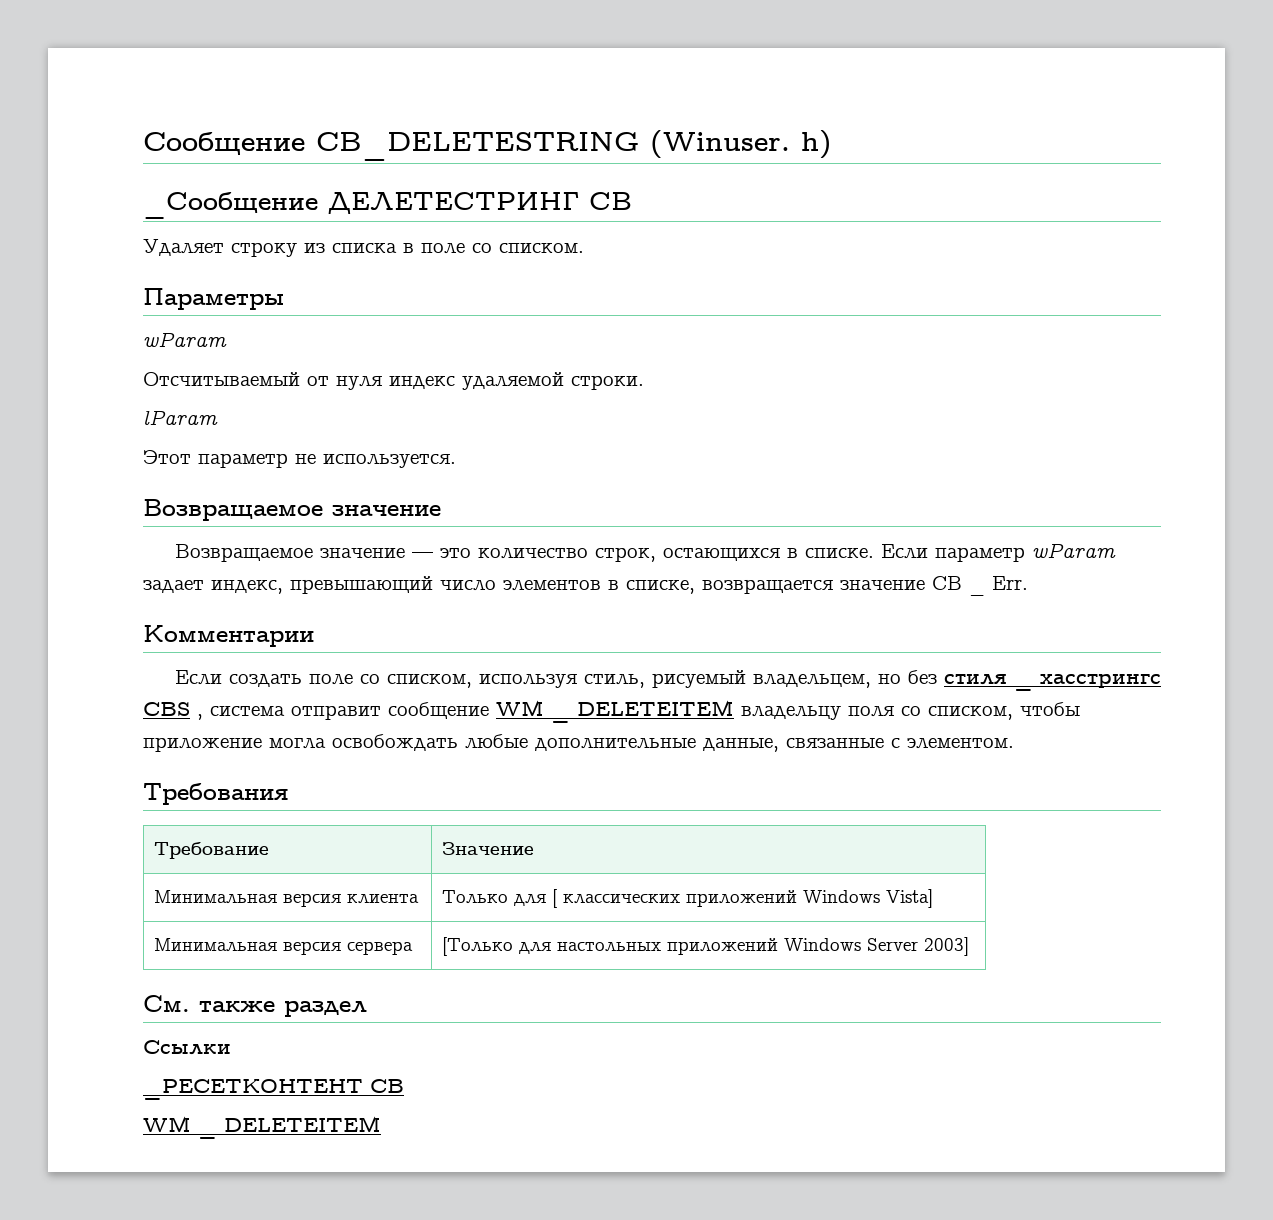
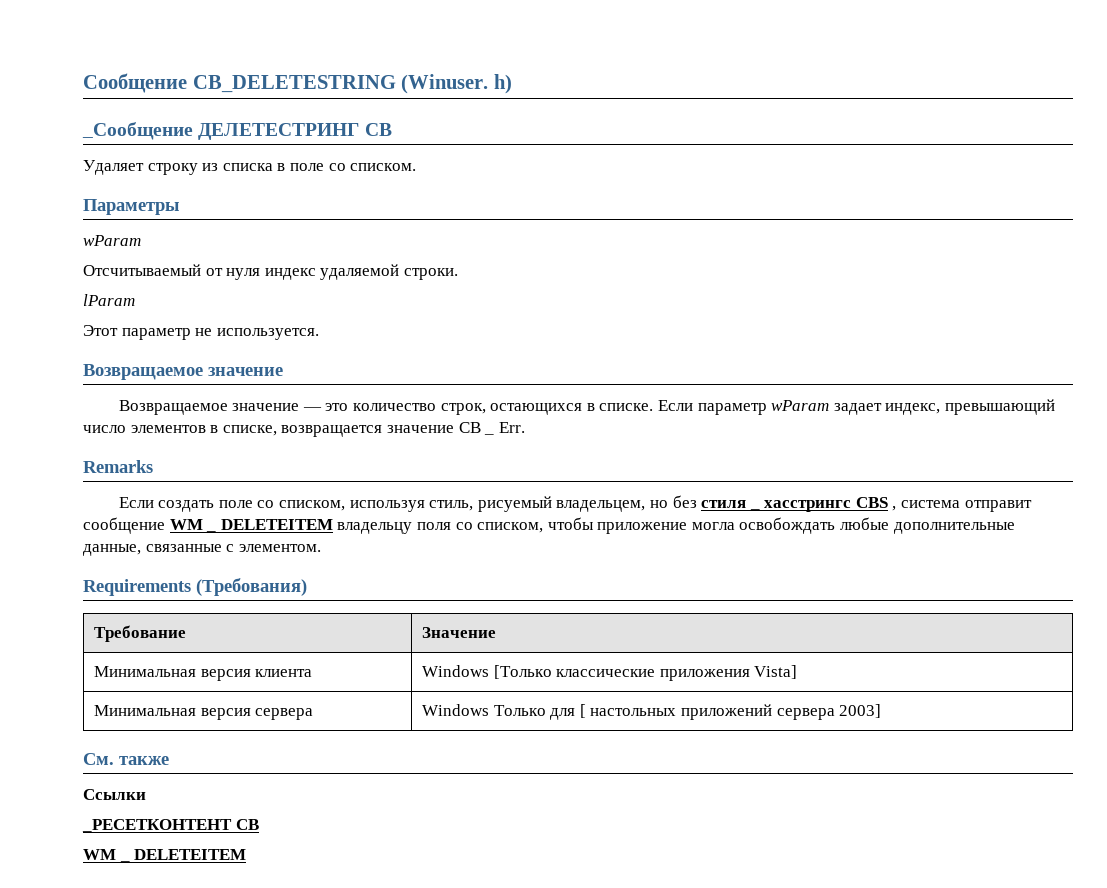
[143,625,314,647] Комментарии -> [83,460,153,473] Remarks
[143,783,289,805] Требования -> [83,578,307,596] Requirements (Требования)
[442,889,934,908] [154,938,414,955] [442,937,919,956] Только для [ классических приложений Windows Vista] // Минимальная версия сервера | [Только для настольных приложений Windows Server -> [422,665,798,681] [94,705,314,720] [422,704,835,720] Windows [Только классические приложения Vista] // Минимальная версия сервера | Windows Только для [ настольных приложений сервера
[284,1001,367,1017] раздел -> (169, 760) none

